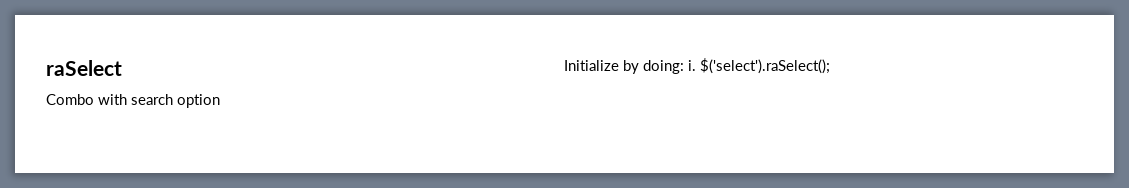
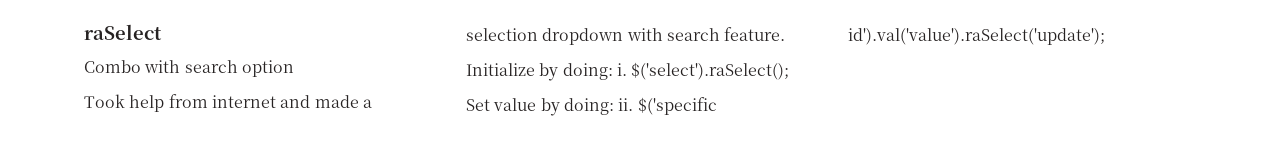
(220, 101) none -> [84,94,372,112] [466,27,786,45] // Took help from internet and made a selection dropdown with search feature.
(830, 66) none -> [466,97,717,116] [848,28,1105,45] // Set value by doing: ii. $('specific id').val('value').raSelect('update');

